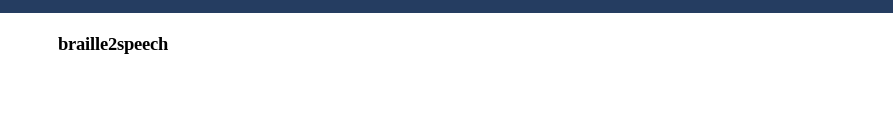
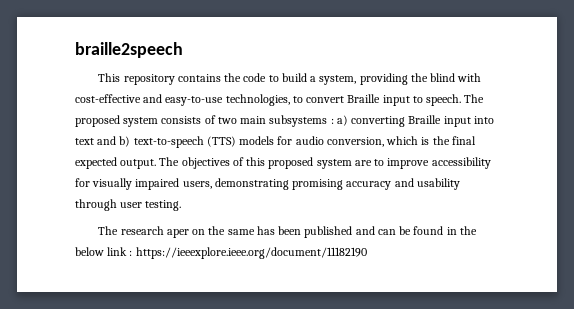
(169, 45) none -> [98,73,482,85] [75,94,485,106] [75,115,494,127] [75,136,476,148] [75,157,491,169] [75,178,460,190] [75,199,182,211] [98,226,477,238] [75,247,367,259] // This repository contains the code to build a system, providing the blind with cost-effective and easy-to-use technologies, to convert Braille input to speech. The proposed system consists of two main subsystems : a) converting Braille input into text and b) text-to-speech (TTS) models for audio conversion, which is the final expected output. The objectives of this proposed system are to improve accessibility for visually impaired users, demonstrating promising accuracy and usability through user testing. // The research aper on the same has been published and can be found in the below link : https://ieeexplore.ieee.org/document/11182190

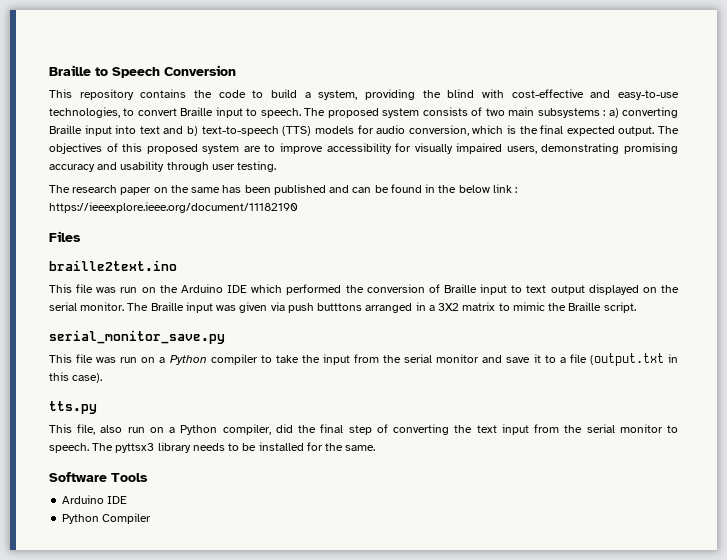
[75,42,183,58] braille2speech -> [49,65,236,78] Braille to Speech Conversion
[166,229,189,238] aper -> [120,187,152,195] paper
(367, 253) none -> [49,231,81,242] [49,260,177,271] [49,284,679,295] [49,302,636,313] [49,330,225,344] [49,353,678,366] [49,372,103,383] [49,401,97,414] [49,424,678,435] [49,442,376,453] [49,472,148,482] [62,495,128,504] [62,513,152,524] // Files // braille2text.ino // This file was run on the Arduino IDE which performed the conversion of Braille input to text output displayed on the serial monitor. The Braille input was given via push butttons arranged in a 3X2 matrix to mimic the Braille script. // serial_monitor_save.py // This file was run on a Python compiler to take the input from the serial monitor and save it to a file (output.txt in this case). // tts.py // This file, also run on a Python compiler, did the final step of converting the text input from the serial monitor to speech. The pyttsx3 library needs to be installed for the same. // Software Tools // Arduino IDE // Python Compiler

